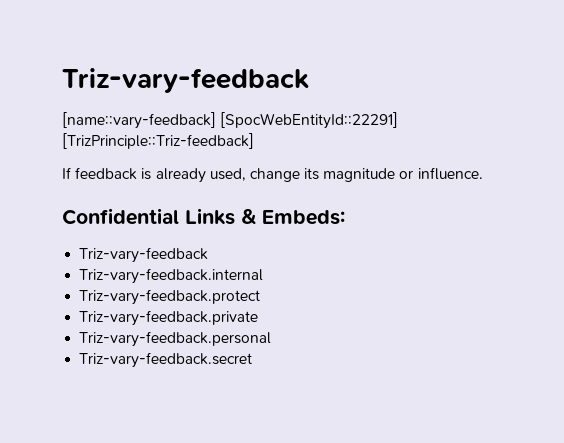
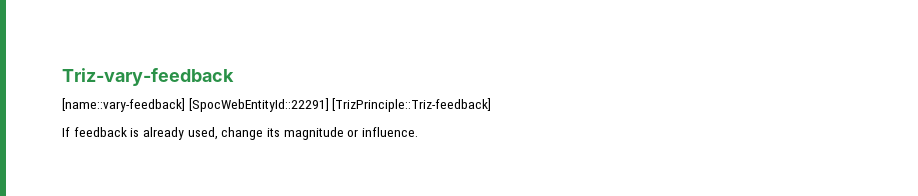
[62,208,345,225] [79,247,209,263] [79,268,264,284] [79,289,261,305] [79,310,259,326] [79,331,272,347] [79,352,253,368] // Confidential Links & Embeds: // Triz-vary-feedback // Triz-vary-feedback.internal // Triz-vary-feedback.protect // Triz-vary-feedback.private // Triz-vary-feedback.personal // Triz-vary-feedback.secret -> (418, 132) none

